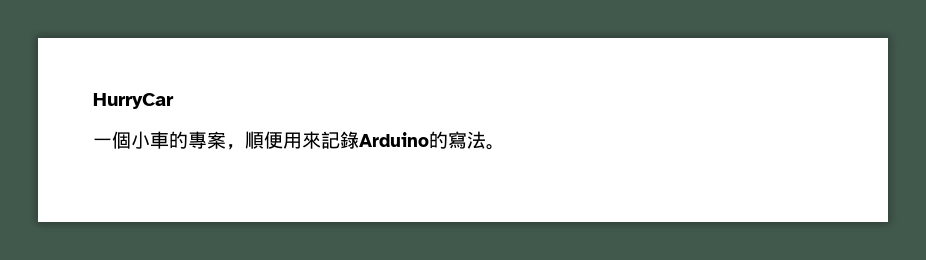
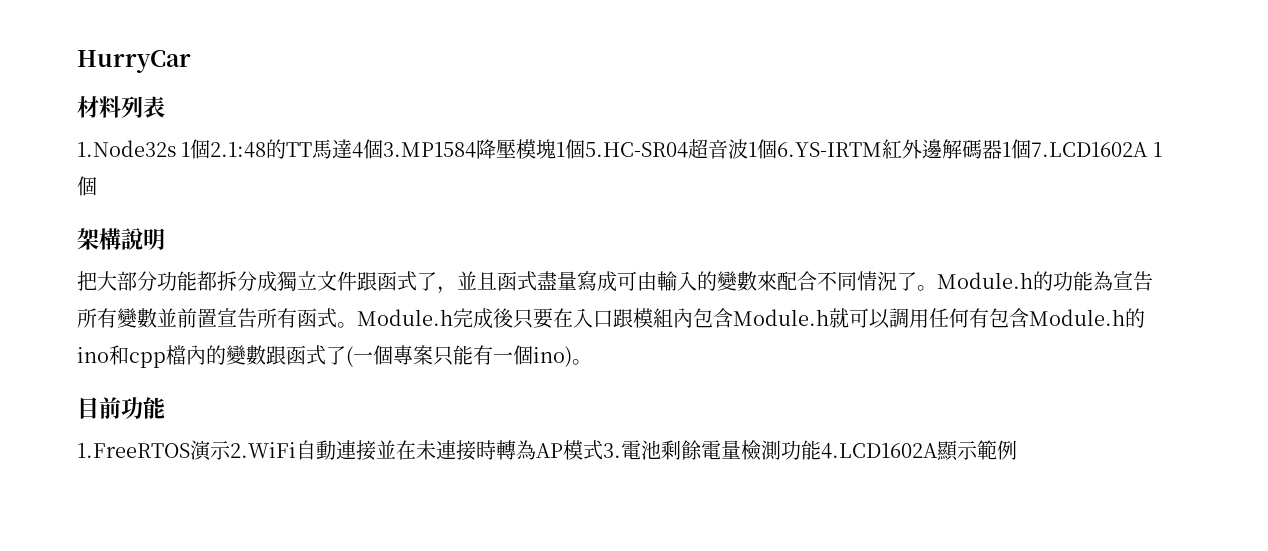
[93,131,505,150] 一個小車的專案，順便用來記錄Arduino的寫法。 -> [77,96,165,118] [77,139,1162,159] [77,176,97,196] [77,228,165,250] [77,271,1153,294] [77,308,1145,329] [77,345,592,368] [77,397,165,419] [77,440,1017,461] 材料列表 // 1.Node32s 1個2.1:48的TT馬達4個3.MP1584降壓模塊1個5.HC-SR04超音波1個6.YS-IRTM紅外邊解碼器1個7.LCD1602A 1個 // 架構說明 // 把大部分功能都拆分成獨立文件跟函式了，並且函式盡量寫成可由輸入的變數來配合不同情況了。Module.h的功能為宣告所有變數並前置宣告所有函式。Module.h完成後只要在入口跟模組內包含Module.h就可以調用任何有包含Module.h的ino和cpp檔內的變數跟函式了(一個專案只能有一個ino)。 // 目前功能 // 1.FreeRTOS演示2.WiFi自動連接並在未連接時轉為AP模式3.電池剩餘電量檢測功能4.LCD1602A顯示範例

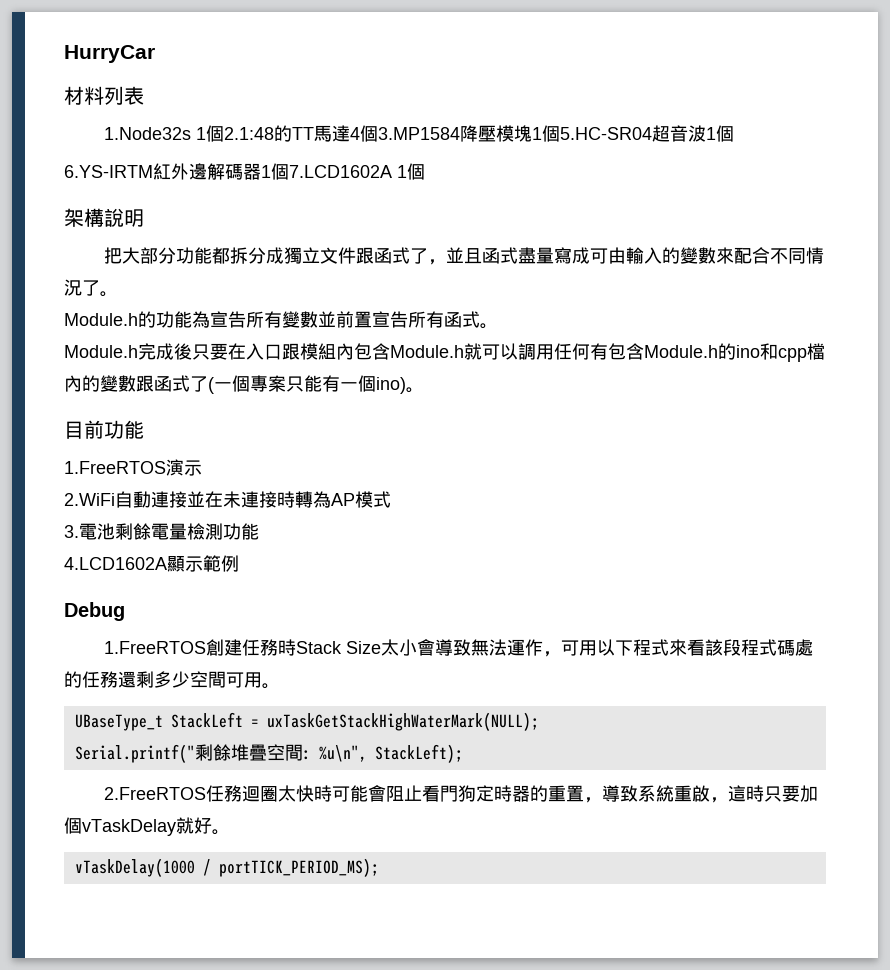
(778, 149) none -> (735, 133) //
(937, 288) none -> (118, 294) //
(357, 325) none -> (498, 326) //
(231, 450) none -> (202, 468) //
(603, 450) none -> (391, 499) //
(821, 450) none -> (259, 531) //
(1017, 450) none -> [64,602,125,621] [104,639,814,657] [64,671,280,689] [74,712,539,731] [74,744,463,763] [104,785,819,803] [64,817,230,836] [74,858,379,877] // Debug // 1.FreeRTOS創建任務時Stack Size太小會導致無法運作，可用以下程式來看該段程式碼處的任務還剩多少空間可用。 // UBaseType_t StackLeft = uxTaskGetStackHighWaterMark(NULL); // Serial.printf("剩餘堆疊空間: %u\n", StackLeft); // 2.FreeRTOS任務迴圈太快時可能會阻止看門狗定時器的重置，導致系統重啟，這時只要加個vTaskDelay就好。 // vTaskDelay(1000 / portTICK_PERIOD_MS);

